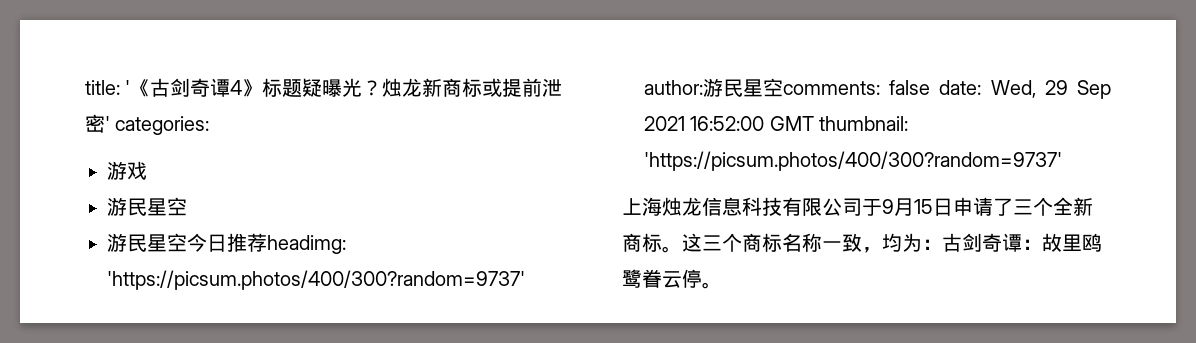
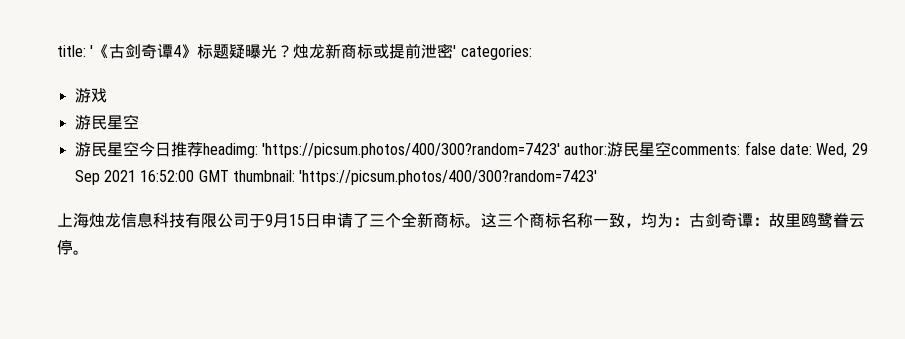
[107,270,525,290] 'https://picsum.photos/400/300?random=9737' -> [261,143,560,158] 'https://picsum.photos/400/300?random=7423'
[644,151,1062,171] 'https://picsum.photos/400/300?random=9737' -> [299,170,598,185] 'https://picsum.photos/400/300?random=7423'

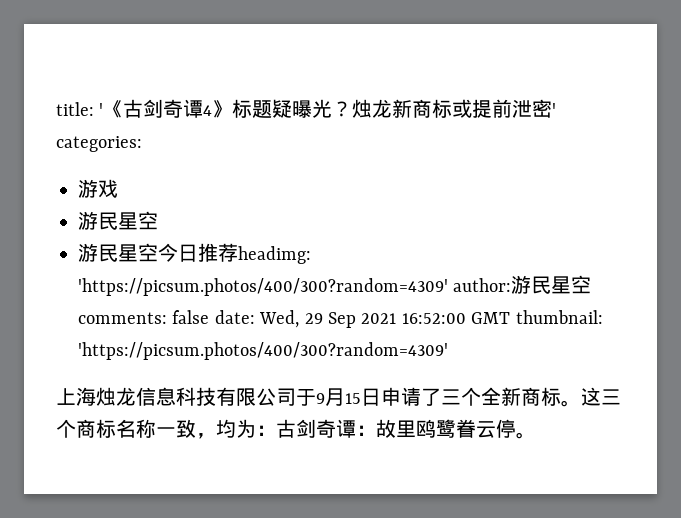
[261,143,560,158] 'https://picsum.photos/400/300?random=7423' -> [78,278,448,296] 'https://picsum.photos/400/300?random=4309'
[299,170,598,185] 'https://picsum.photos/400/300?random=7423' -> [78,342,448,360] 'https://picsum.photos/400/300?random=4309'

